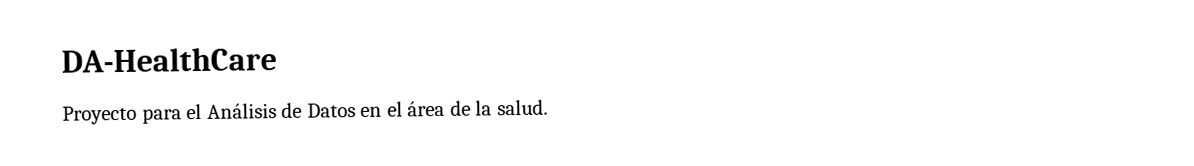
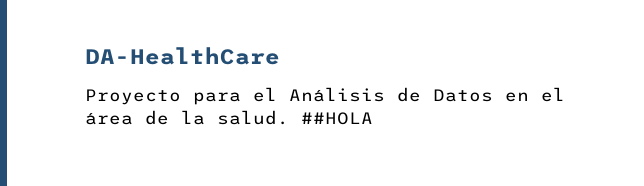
(548, 107) none -> [301,112,373,125] ##HOLA

